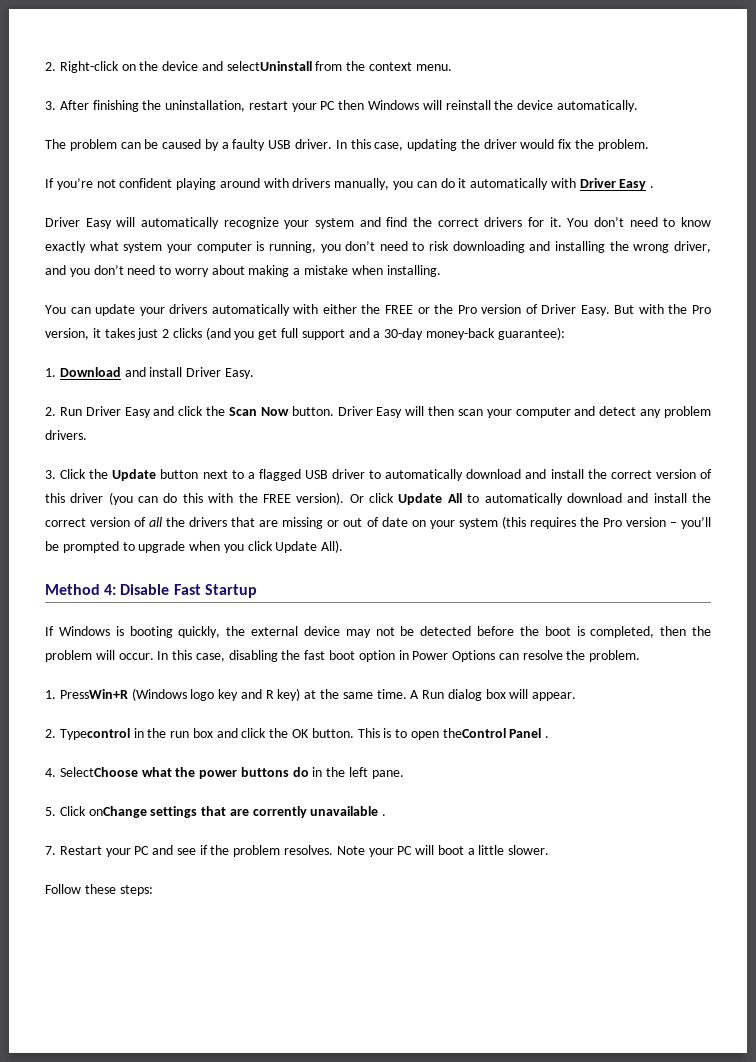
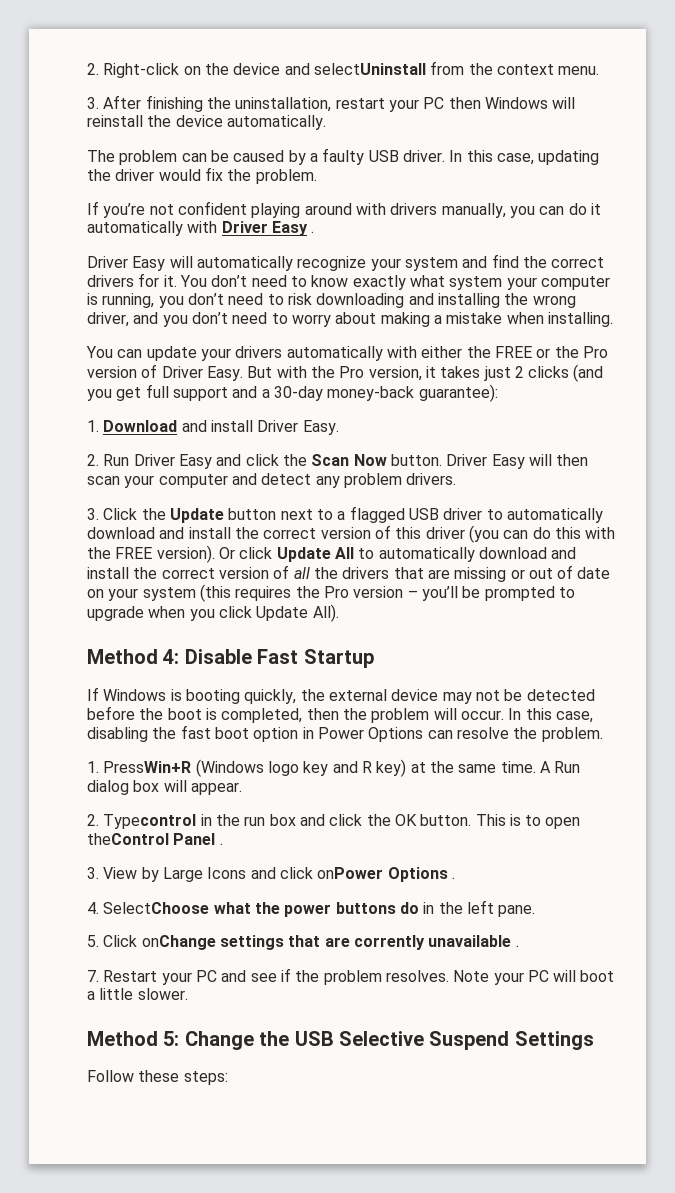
(550, 737) none -> [87,867,455,882] // 3. View by Large Icons and click onPower Options .
(550, 850) none -> [87,1031,594,1050] // Method 5: Change the USB Selective Suspend Settings

